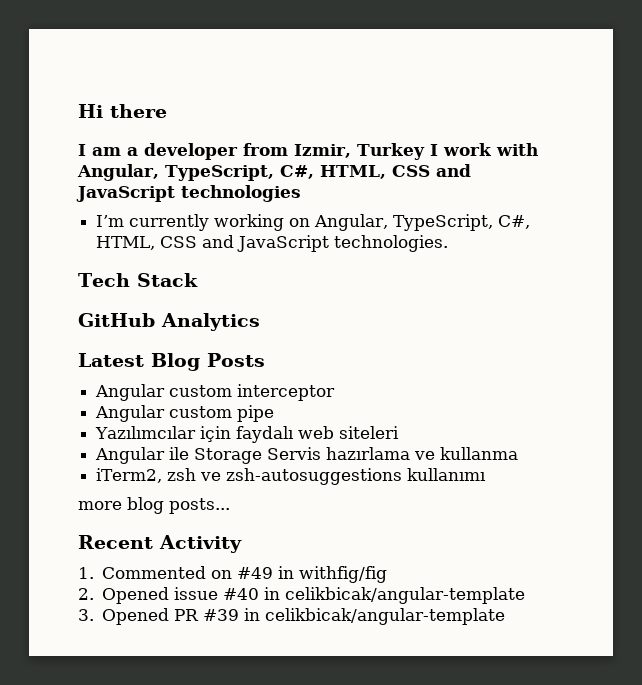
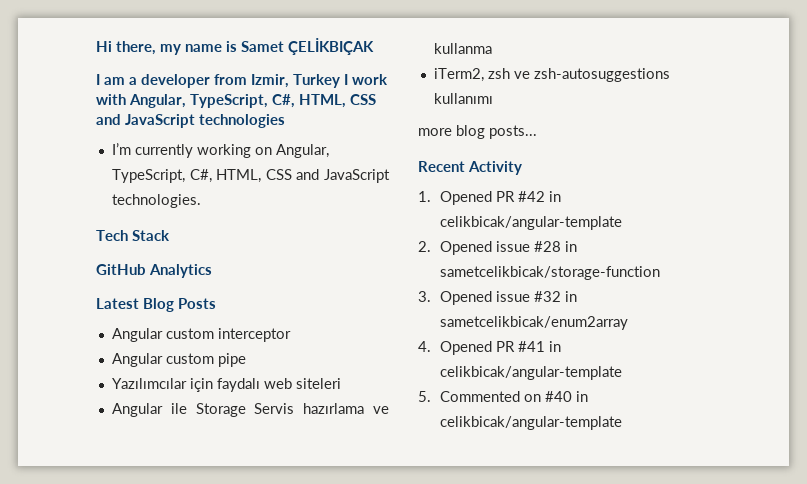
[110,104,167,118] there -> [116,38,375,55] there, my name is Samet ÇELİKBIÇAK
[102,566,388,583] [78,587,526,604] [78,608,240,625] Commented on #49 in withfig/fig // 2. Opened issue #40 in celikbicak/angular-template // 3. Opened PR #39 -> [439,191,561,205] [439,216,622,230] [418,241,577,255] [439,266,660,280] [418,291,577,305] [439,316,628,330] [418,341,561,355] [439,366,622,380] [418,391,572,402] Opened PR #42 in celikbicak/angular-template // 2. Opened issue #28 in sametcelikbicak/storage-function // 3. Opened issue #32 in sametcelikbicak/enum2array // 4. Opened PR #41 in celikbicak/angular-template // 5. Commented on #40

